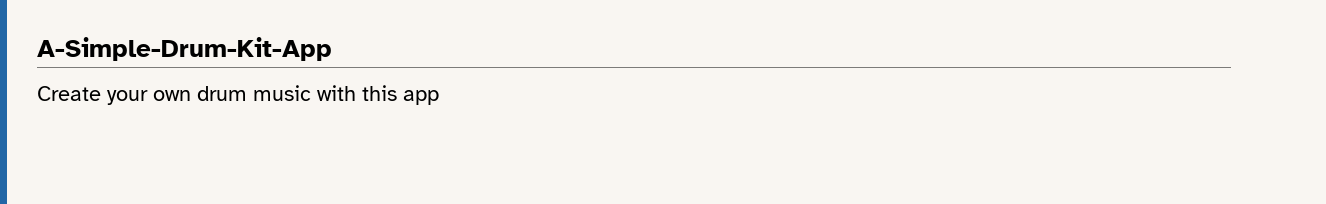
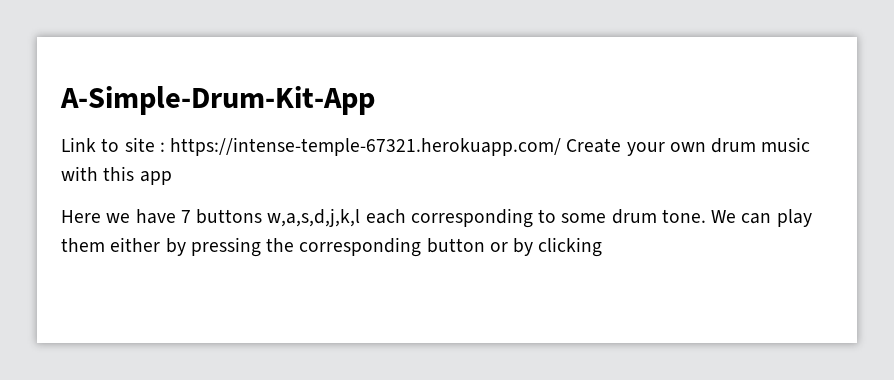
(332, 49) none -> [61,137,562,156] Link to site : https://intense-temple-67321.herokuapp.com/
(439, 97) none -> [61,208,812,228] [61,237,603,257] // Here we have 7 buttons w,a,s,d,j,k,l each corresponding to some drum tone. We can play them either by pressing the corresponding button or by clicking

